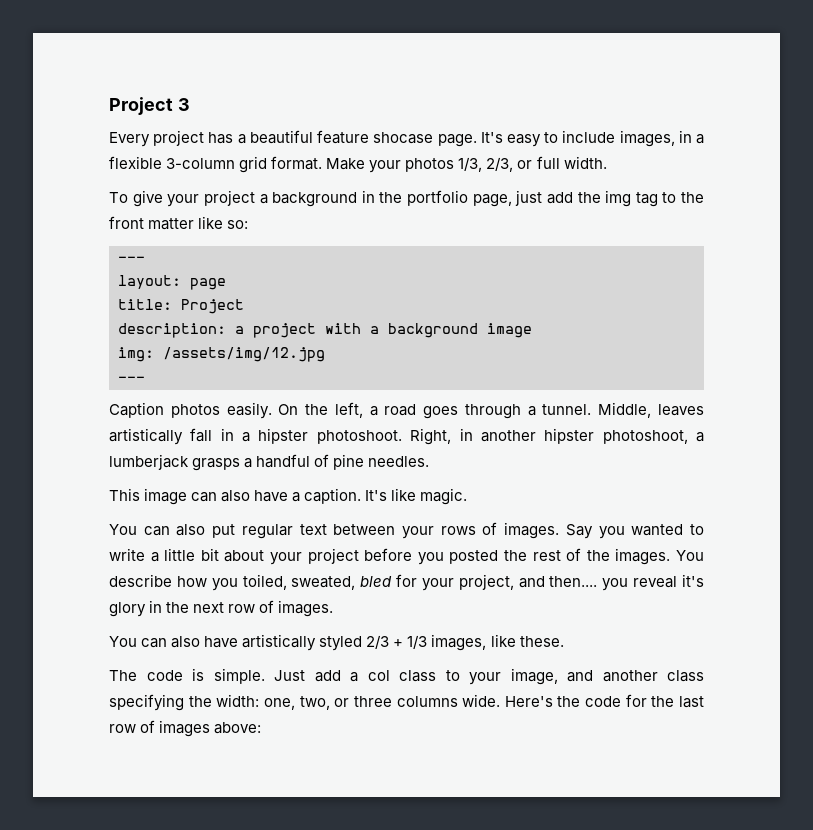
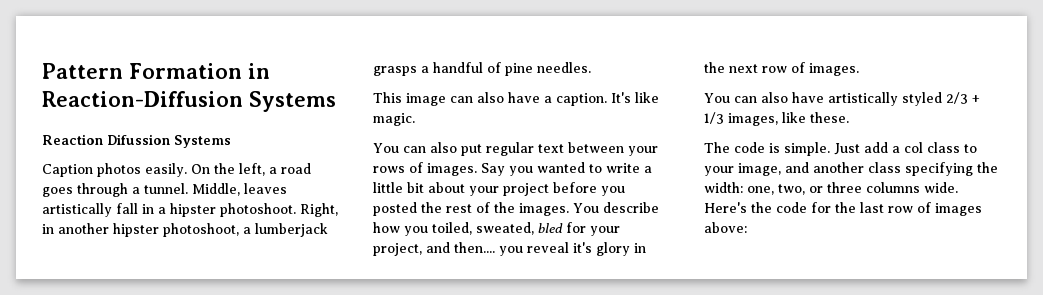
[109,97,190,115] [109,130,704,147] [109,156,607,173] [109,190,704,207] [109,216,249,230] [118,256,145,262] [118,275,226,290] [118,299,244,314] [118,323,532,338] [118,347,325,362] [118,376,145,382] Project 3 // Every project has a beautiful feature shocase page. It's easy to include images, in a flexible 3-column grid format. Make your photos 1/3, 2/3, or full width. // To give your project a background in the portfolio page, just add the img tag to the front matter like so: // --- // layout: page // title: Project // description: a project with a background image // img: /assets/img/12.jpg // --- -> [42,63,270,79] [42,91,336,112] [42,134,231,148] Pattern Formation in Reaction-Diffusion Systems // Reaction Difussion Systems

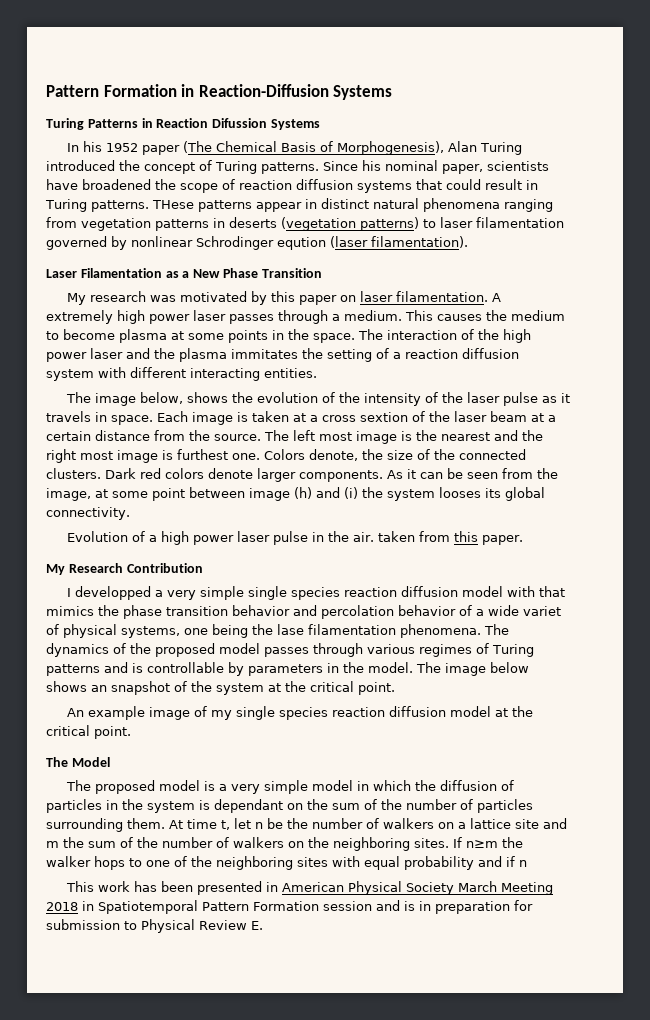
(336, 101) none -> [46,118,153,130] Turing Patterns in
[42,163,311,177] [42,183,287,197] [42,203,338,217] [42,223,328,237] [373,62,591,76] [373,92,659,106] [373,113,415,126] [373,142,658,156] [373,162,652,176] [373,182,625,196] [373,202,659,216] [373,222,620,236] [373,242,646,256] [704,62,859,76] [704,92,980,106] [704,112,849,126] [704,142,977,156] [704,162,998,176] [704,182,958,195] [704,202,982,216] [704,222,747,233] Caption photos easily. On the left, a road goes through a tunnel. Middle, leaves artistically fall in a hipster photoshoot. Right, in another hipster photoshoot, a lumberjack grasps a handful of pine needles. // This image can also have a caption. It's like magic. // You can also put regular text between your rows of images. Say you wanted to write a little bit about your project before you posted the rest of the images. You describe how you toiled, sweated, bled for your project, and then.... you reveal it's glory in the next row of images. // You can also have artistically styled 2/3 + 1/3 images, like these. // The code is simple. Just add a col class to your image, and another class specifying the width: one, two, or three columns wide. Here's the code for the last row of images above: -> [66,141,522,155] [46,160,549,174] [46,179,538,193] [45,198,553,212] [46,217,564,231] [46,236,468,250] [46,268,322,278] [66,291,501,305] [46,310,565,324] [46,329,531,343] [46,348,519,362] [46,367,317,381] [65,392,570,406] [46,411,556,425] [46,430,543,444] [46,449,526,463] [46,468,558,482] [46,487,545,501] [46,507,130,520] [66,531,523,545] [46,563,203,575] [66,586,565,600] [46,605,561,619] [46,624,509,638] [46,643,534,657] [46,662,529,676] [46,681,395,695] [66,706,533,720] [46,725,131,739] [46,757,110,767] [65,780,514,794] [46,799,533,813] [46,818,567,832] [46,837,523,851] [46,856,527,870] [65,881,553,895] [46,900,533,914] [46,919,263,933] In his 1952 paper (The Chemical Basis of Morphogenesis), Alan Turing introduced the concept of Turing patterns. Since his nominal paper, scientists have broadened the scope of reaction diffusion systems that could result in Turing patterns. THese patterns appear in distinct natural phenomena ranging from vegetation patterns in deserts (vegetation patterns) to laser filamentation governed by nonlinear Schrodinger eqution (laser filamentation). // Laser Filamentation as a New Phase Transition // My research was motivated by this paper on laser filamentation. A extremely high power laser passes through a medium. This causes the medium to become plasma at some points in the space. The interaction of the high power laser and the plasma immitates the setting of a reaction diffusion system with different interacting entities. // The image below, shows the evolution of the intensity of the laser pulse as it travels in space. Each image is taken at a cross sextion of the laser beam at a certain distance from the source. The left most image is the nearest and the right most image is furthest one. Colors denote, the size of the connected clusters. Dark red colors denote larger components. As it can be seen from the image, at some point between image (h) and (i) the system looses its global connectivity. // Evolution of a high power laser pulse in the air. taken from this paper. // My Research Contribution // I developped a very simple single species reaction diffusion model with that mimics the phase transition behavior and percolation behavior of a wide variet of physical systems, one being the lase filamentation phenomena. The dynamics of the proposed model passes through various regimes of Turing patterns and is controllable by parameters in the model. The image below shows an snapshot of the system at the critical point. // An example image of my single species reaction diffusion model at the critical point. // The Model // The proposed model is a very simple model in which the diffusion of particles in the system is dependant on the sum of the number of particles surrounding them. At time t, let n be the number of walkers on a lattice site and m the sum of the number of walkers on the neighboring sites. If n≥m the walker hops to one of the neighboring sites with equal probability and if n // This work has been presented in American Physical Society March Meeting 2018 in Spatiotemporal Pattern Formation session and is in preparation for submission to Physical Review E.

